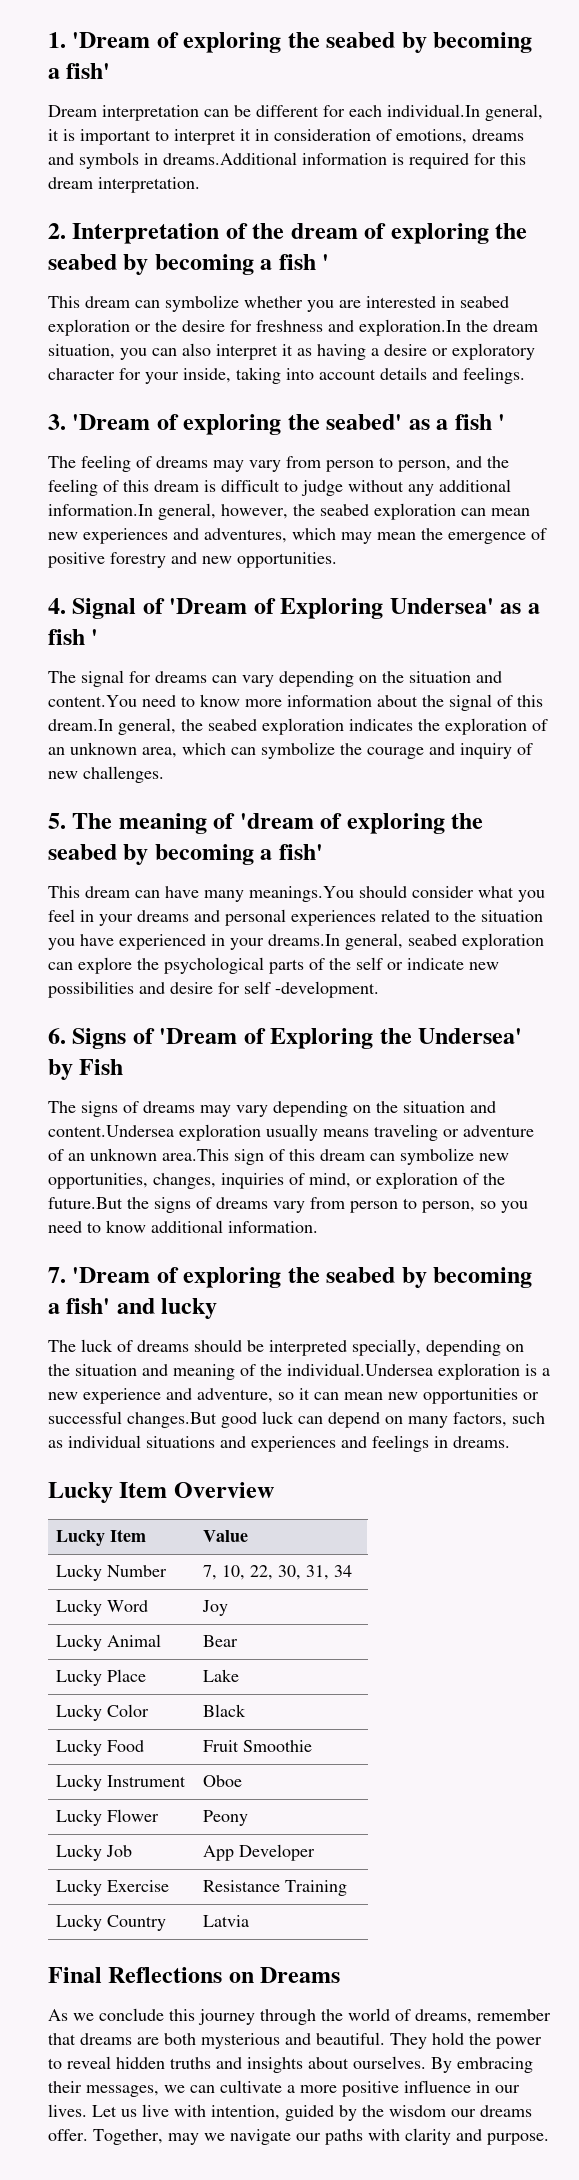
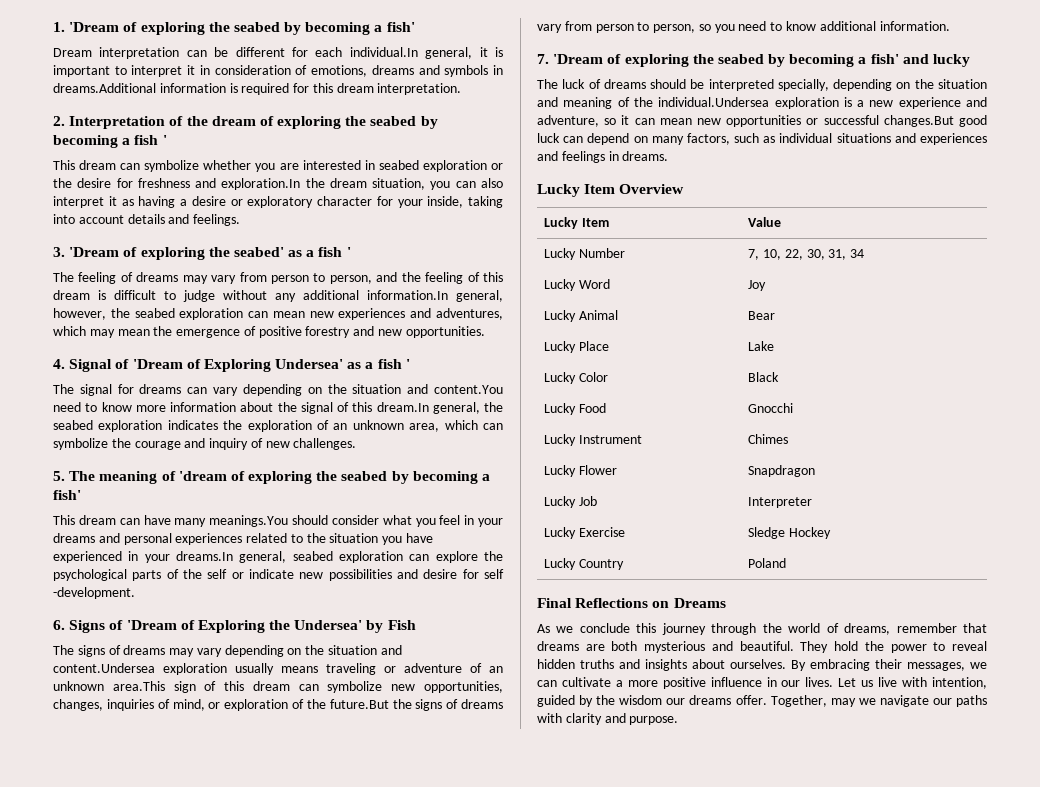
[202,1740,312,1752] Fruit Smoothie -> [748,403,794,413] Gnocchi
[202,1775,242,1787] Oboe -> [748,434,789,444] Chimes
[202,1810,248,1826] Peony -> [748,465,816,477] Snapdragon
[202,1844,315,1861] App Developer -> [748,497,813,508] Interpreter
[202,1880,347,1896] Resistance Training -> [748,527,832,539] Sledge Hockey
[202,1915,249,1927] Latvia -> [748,558,787,568] Poland

